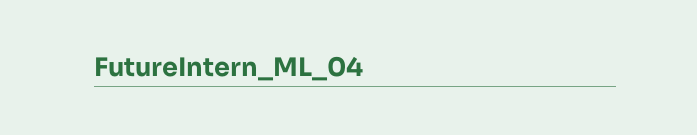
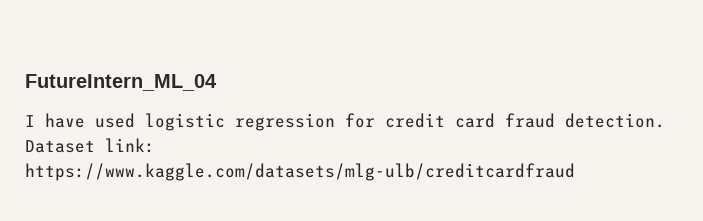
(363, 68) none -> [25,113,665,131] [25,138,155,153] [25,163,575,181] // I have used logistic regression for credit card fraud detection. Dataset link: https://www.kaggle.com/datasets/mlg-ulb/creditcardfraud

